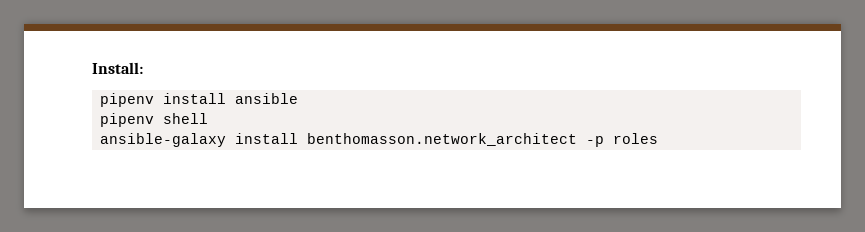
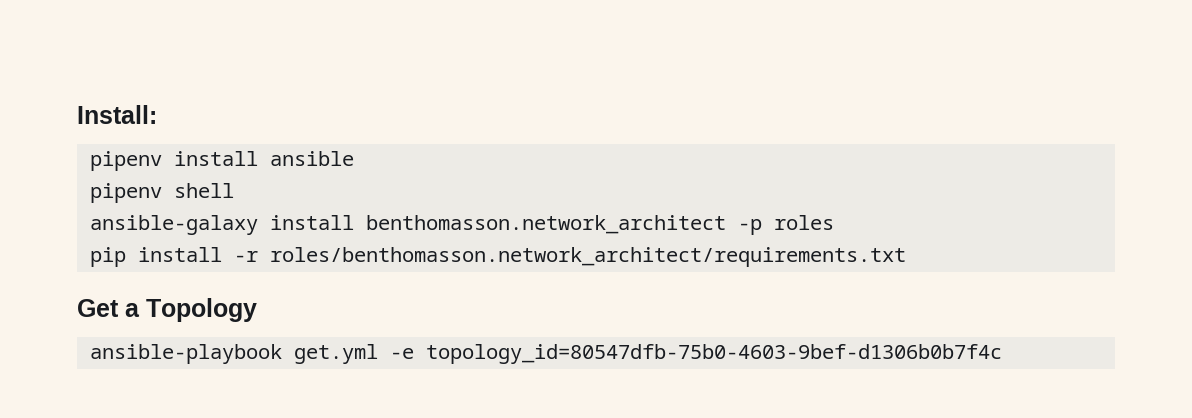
(659, 138) none -> [89,247,906,267] [77,298,257,322] [89,344,1002,364] // pip install -r roles/benthomasson.network_architect/requirements.txt // Get a Topology // ansible-playbook get.yml -e topology_id=80547dfb-75b0-4603-9bef-d1306b0b7f4c

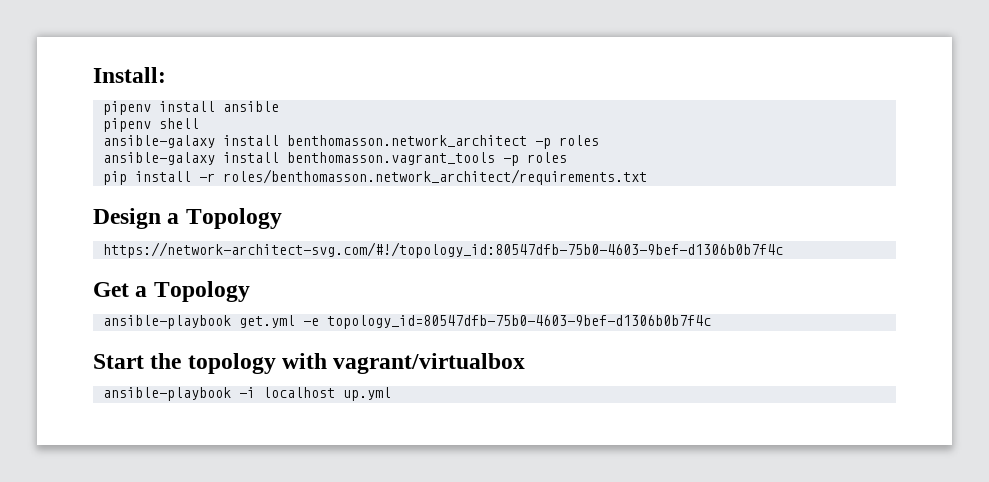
(834, 222) none -> [102,152,567,166] // ansible-galaxy install benthomasson.vagrant_tools -p roles
(906, 257) none -> [93,208,282,229] [102,242,783,258] // Design a Topology // https://network-architect-svg.com/#!/topology_id:80547dfb-75b0-4603-9bef-d1306b0b7f4c
(1002, 354) none -> [93,353,526,374] [102,387,391,401] // Start the topology with vagrant/virtualbox // ansible-playbook -i localhost up.yml

